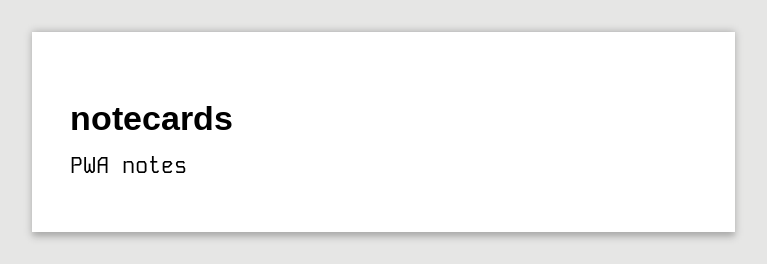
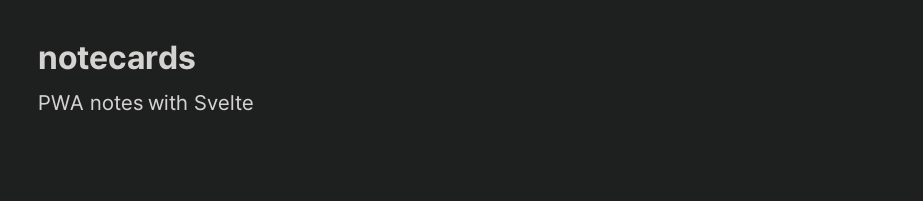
(187, 164) none -> [148,94,255,111] with Svelte

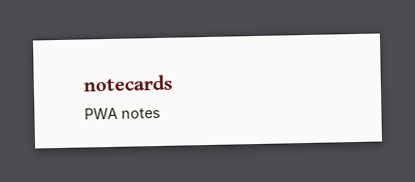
[148,94,255,111] with Svelte -> (161, 113) none

